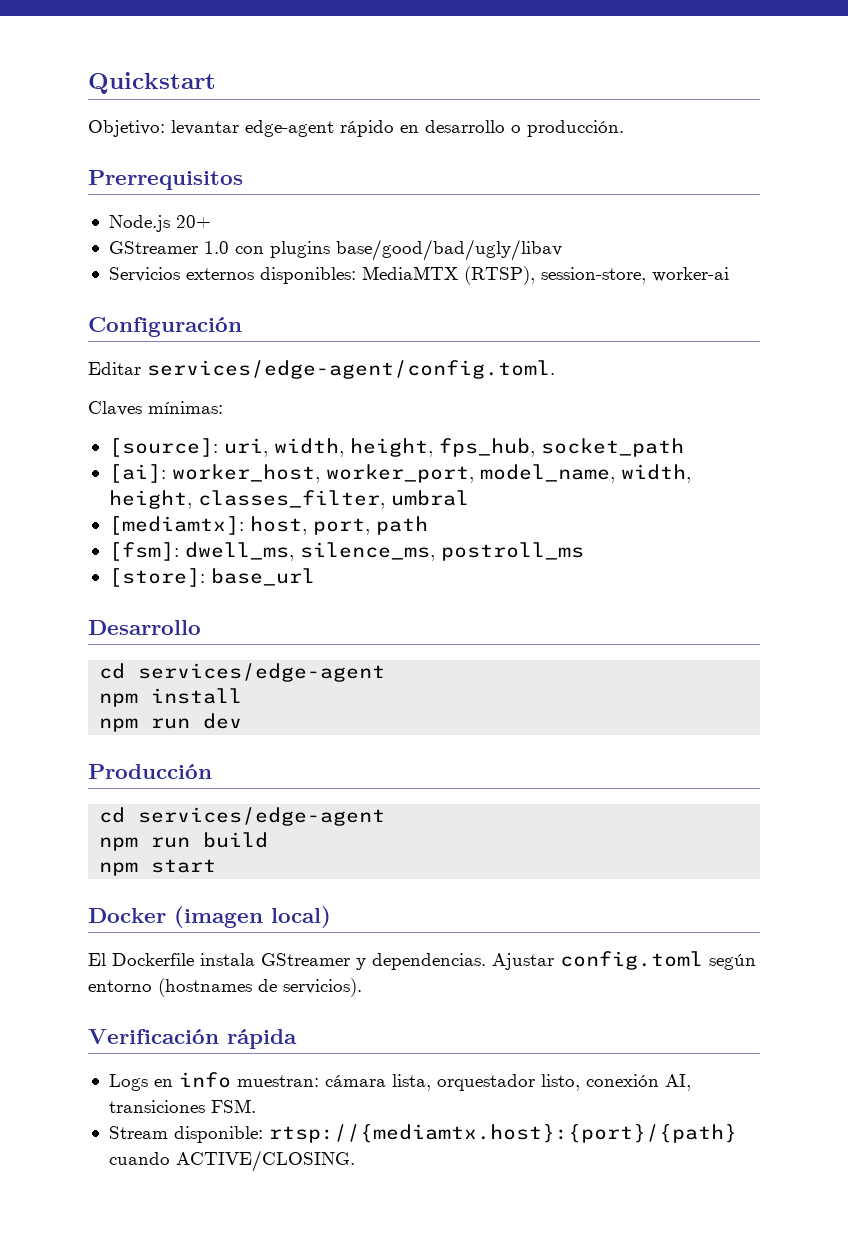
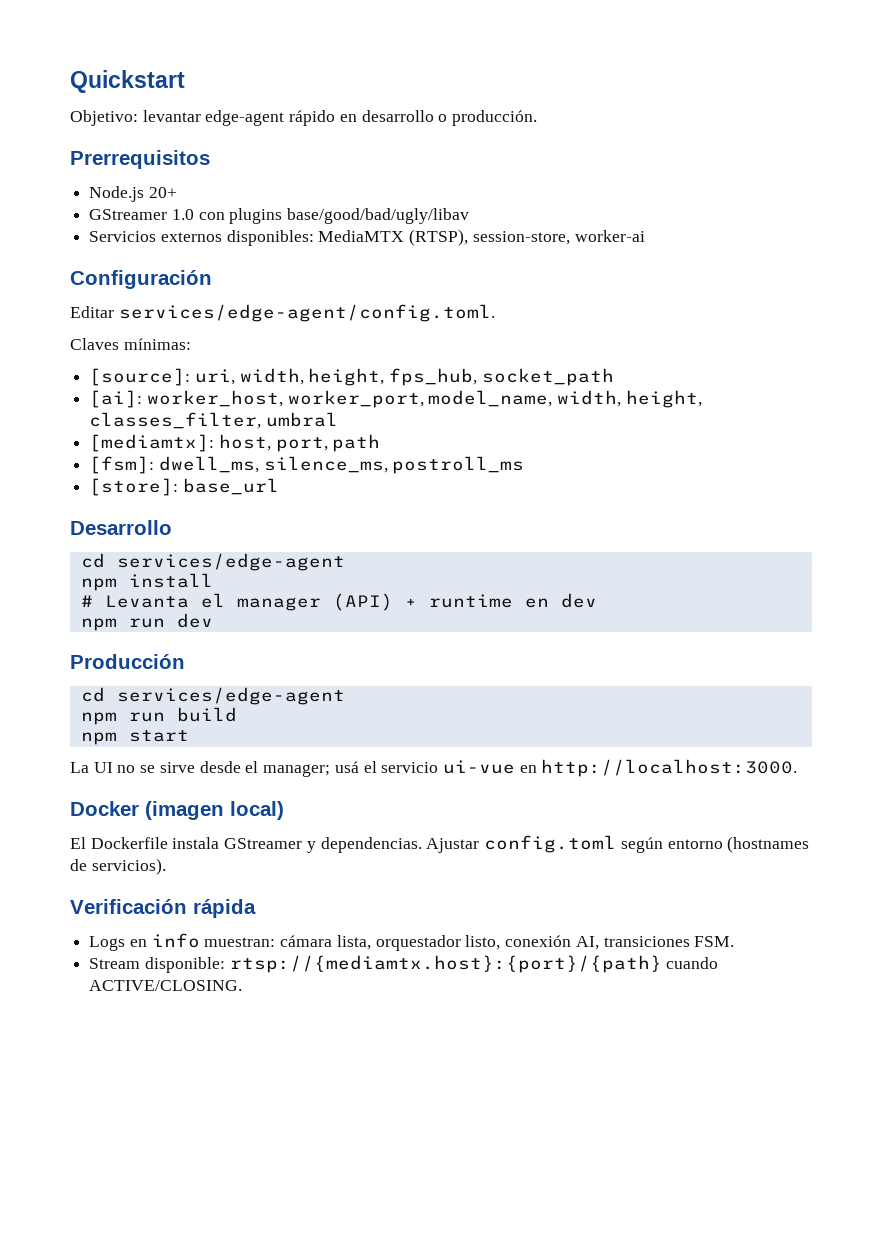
(243, 696) none -> [80,593,597,611] // # Levanta el manager (API) + runtime en dev
(217, 866) none -> [70,759,798,777] // La UI no se sirve desde el manager; usá el servicio ui-vue en http://localhost:3000.

